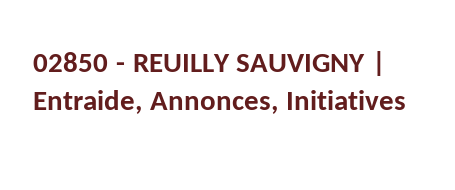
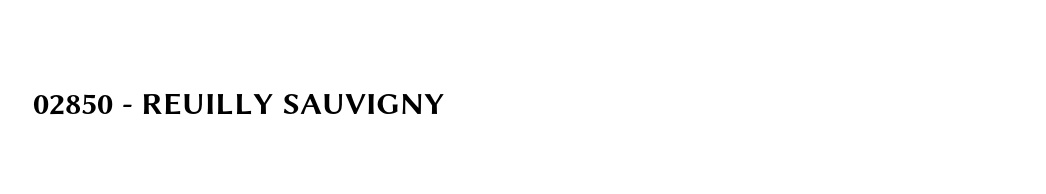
[372,51,387,76] [33,90,406,114] | Entraide, Annonces, Initiatives -> (445, 104) none

